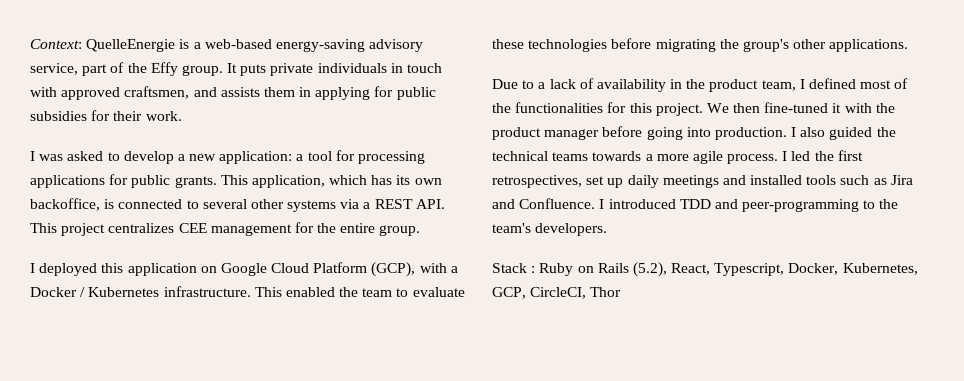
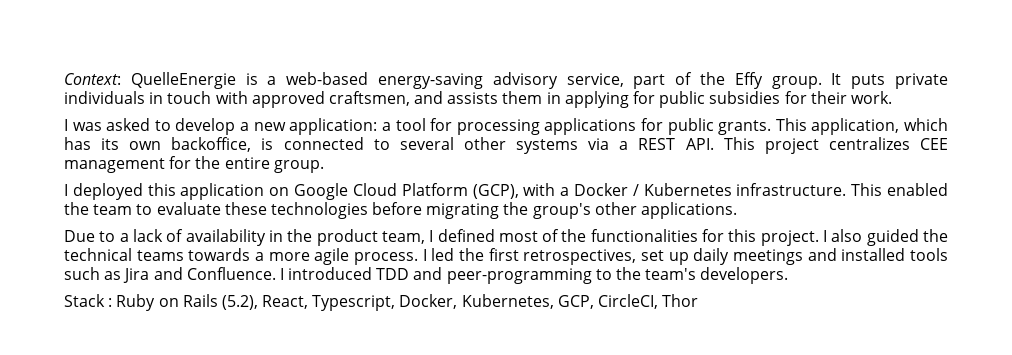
[706,102,895,113] [492,126,787,140] We then fine-tuned it with the product manager before going into production. -> (819, 238) none

